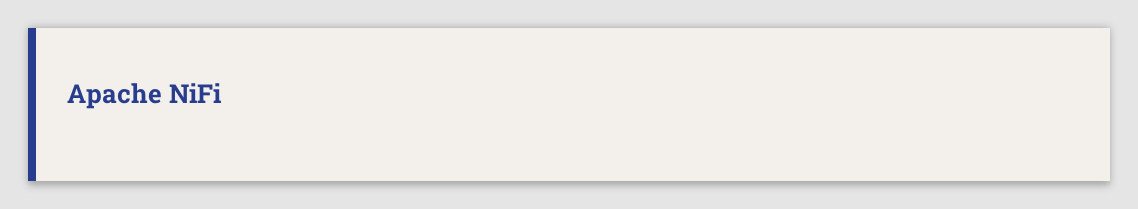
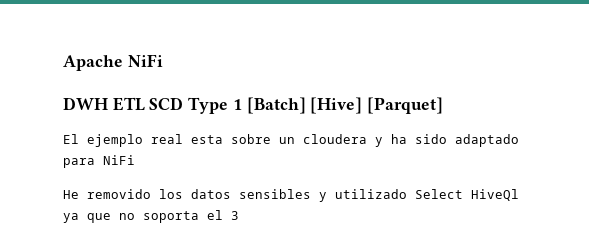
(222, 93) none -> [63,97,444,114] [63,134,519,147] [63,155,135,168] [63,189,519,202] [63,210,239,223] // DWH ETL SCD Type 1 [Batch] [Hive] [Parquet] // El ejemplo real esta sobre un cloudera y ha sido adaptado para NiFi // He removido los datos sensibles y utilizado Select HiveQl ya que no soporta el 3

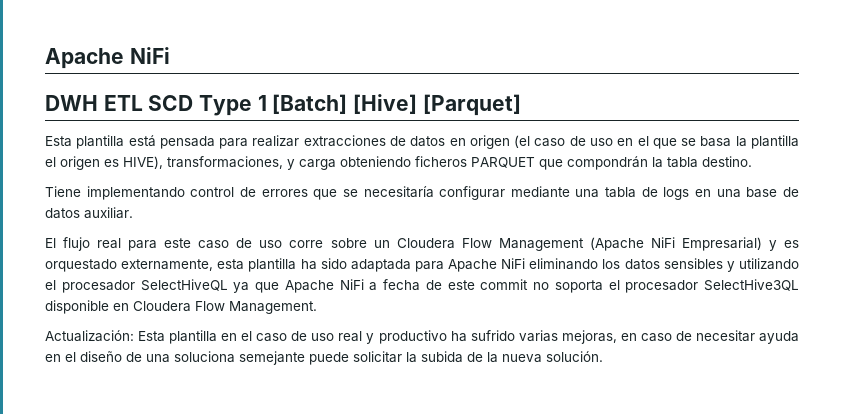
[63,134,519,147] [63,155,135,168] [63,189,151,199] El ejemplo real esta sobre un cloudera y ha sido adaptado para NiFi // He removido -> [45,135,800,149] [45,156,752,170] [45,186,799,200] [45,207,133,219] [45,237,799,251] [45,258,599,272] Esta plantilla está pensada para realizar extracciones de datos en origen (el caso de uso en el que se basa la plantilla el origen es HIVE), transformaciones, y carga obteniendo ficheros PARQUET que compondrán la tabla destino. // Tiene implementando control de errores que se necesitaría configurar mediante una tabla de logs en una base de datos auxiliar. // El flujo real para este caso de uso corre sobre un Cloudera Flow Management (Apache NiFi Empresarial) y es orquestado externamente, esta plantilla ha sido adaptada para Apache NiFi eliminando
[335,189,519,201] [63,210,239,223] utilizado Select HiveQl ya que no soporta el 3 -> [738,258,799,270] [45,279,799,293] [45,300,317,314] [45,330,799,344] [45,351,603,365] utilizando el procesador SelectHiveQL ya que Apache NiFi a fecha de este commit no soporta el procesador SelectHive3QL disponible en Cloudera Flow Management. // Actualización: Esta plantilla en el caso de uso real y productivo ha sufrido varias mejoras, en caso de necesitar ayuda en el diseño de una soluciona semejante puede solicitar la subida de la nueva solución.

